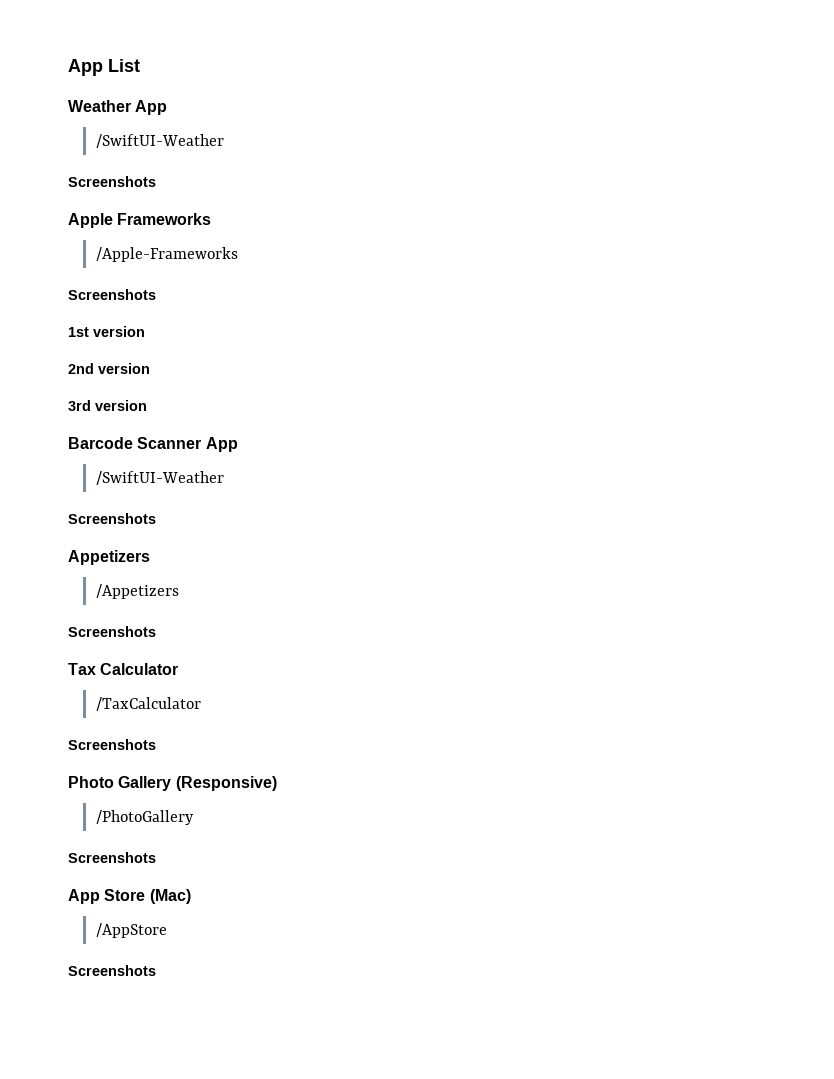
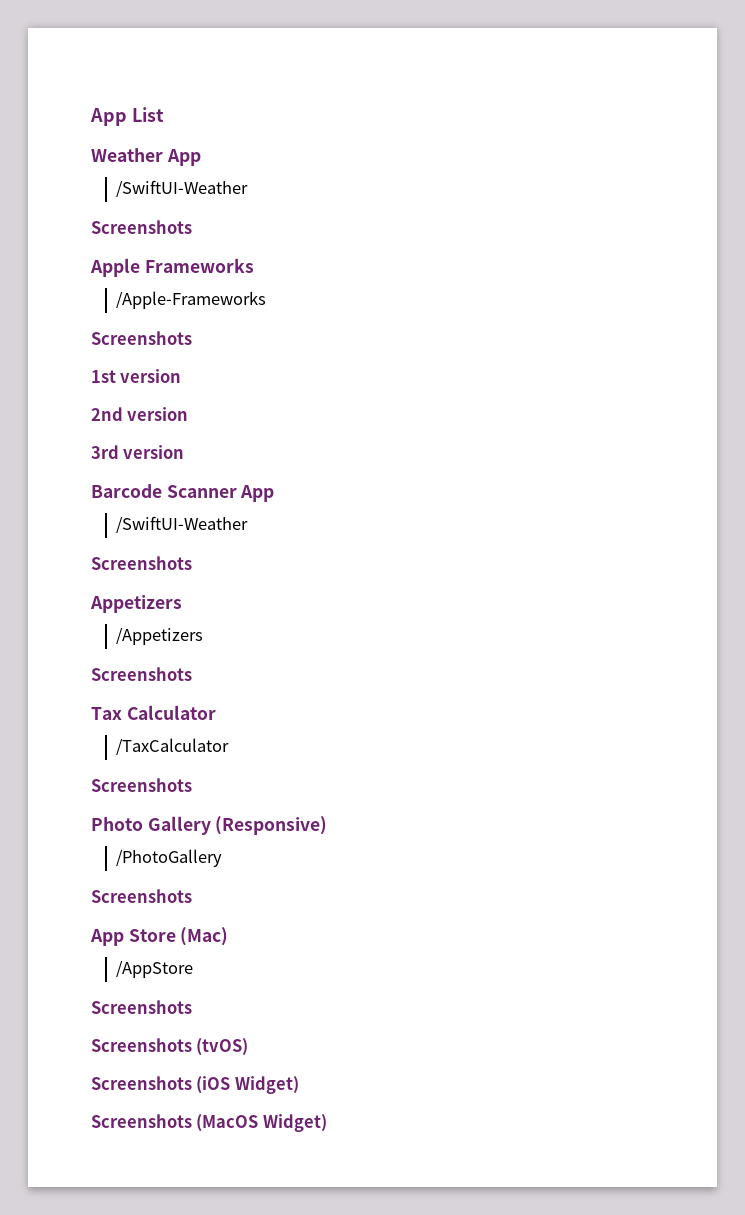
(156, 970) none -> [91,1038,249,1056] [91,1076,299,1094] [91,1114,327,1132] // Screenshots (tvOS) // Screenshots (iOS Widget) // Screenshots (MacOS Widget)

